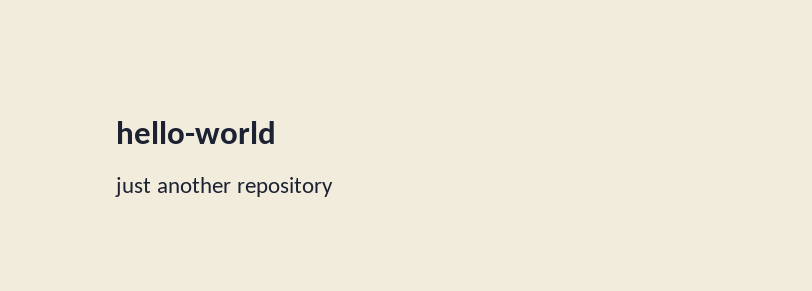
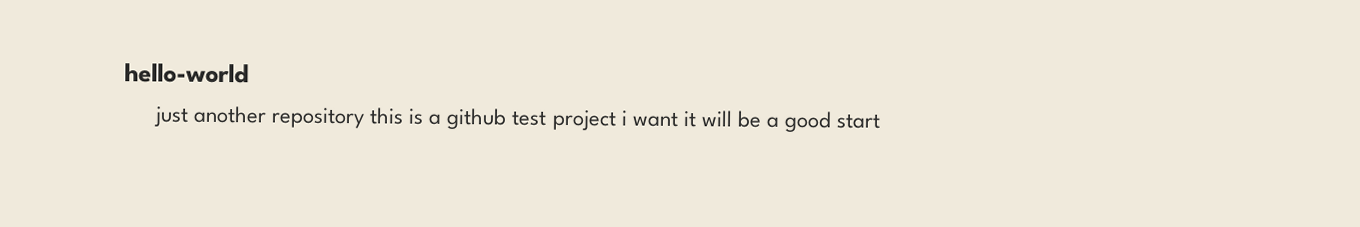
(334, 187) none -> [369,107,882,133] this is a github test project i want it will be a good start

